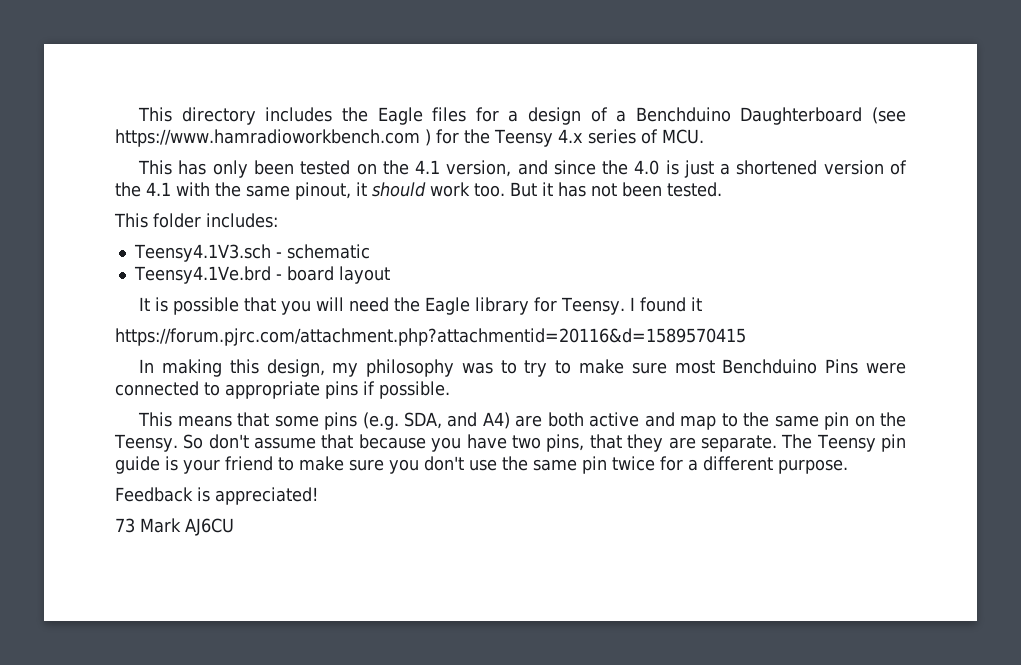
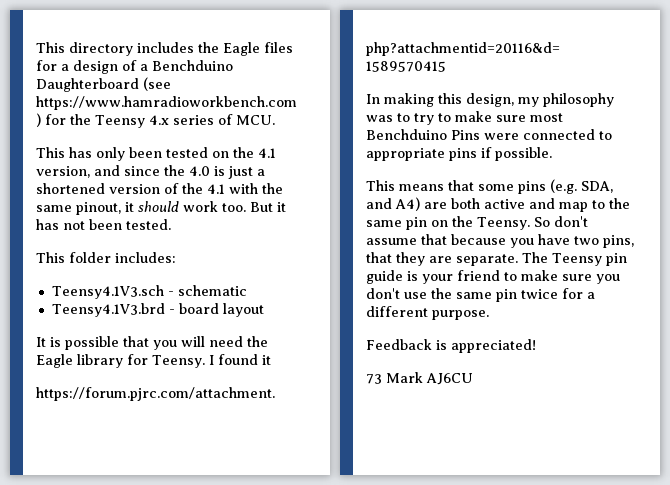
[133,266,271,284] Teensy4.1Ve.brd -> [51,303,165,317] Teensy4.1V3.brd

